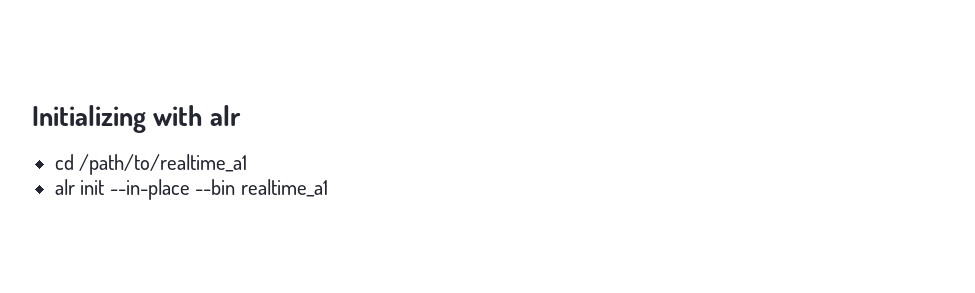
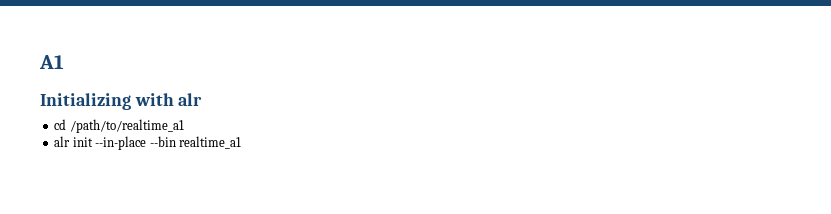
(32, 119) none -> [39,55,64,69] A1 //

